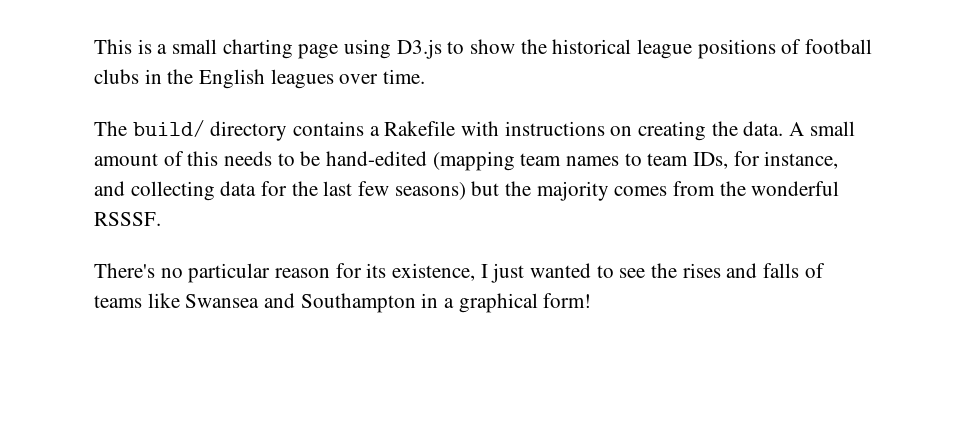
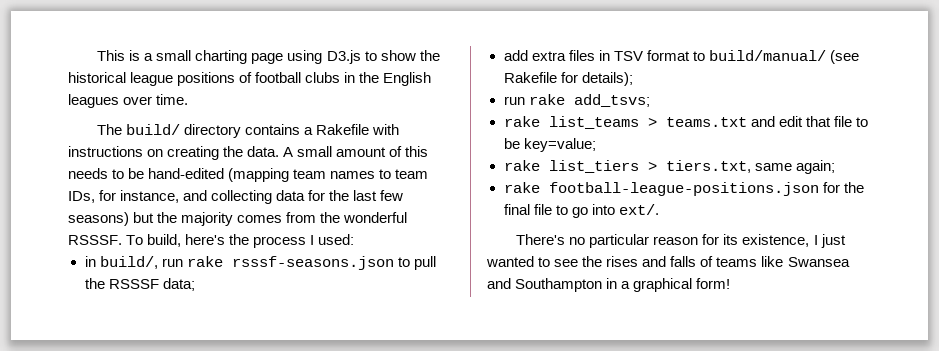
(161, 219) none -> [126,234,355,248] [84,256,436,270] [84,278,195,291] [503,50,859,64] [503,72,633,86] [503,94,650,107] [503,116,868,129] [503,138,596,152] [503,160,835,174] [503,182,864,196] [503,204,659,218] To build, here's the process I used: // in build/, run rake rsssf-seasons.json to pull the RSSSF data; // add extra files in TSV format to build/manual/ (see Rakefile for details); // run rake add_tsvs; // rake list_teams > teams.txt and edit that file to be key=value; // rake list_tiers > tiers.txt, same again; // rake football-league-positions.json for the final file to go into ext/.

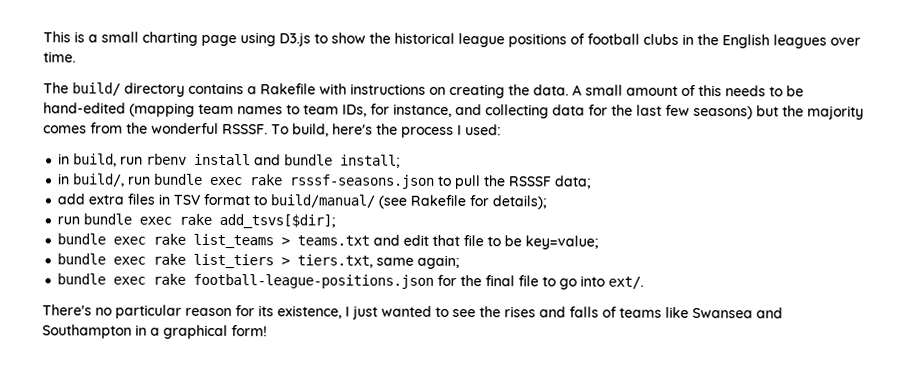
(355, 239) none -> [58,153,402,168] // in build, run rbenv install and bundle install;
(183, 262) none -> [153,173,244,186] bundle exec
[528,94,650,107] rake add_tsvs; // -> [83,213,337,229] [57,233,147,245] bundle exec rake add_tsvs[$dir]; // bundle exec
(596, 145) none -> [57,253,147,265] bundle exec
(835, 167) none -> [57,273,147,285] bundle exec

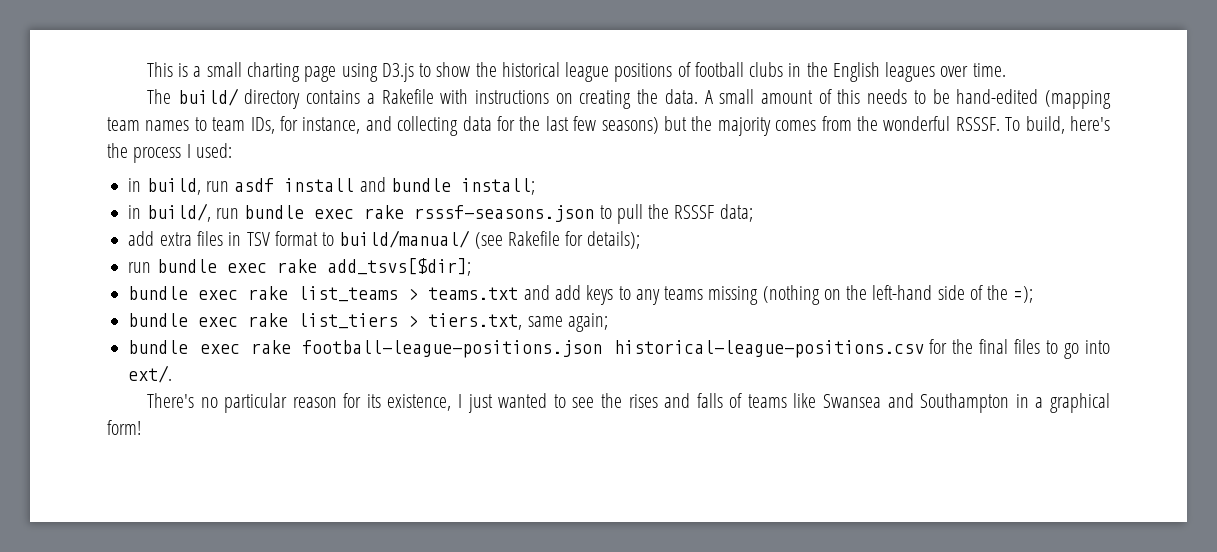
[146,153,188,165] rbenv -> [234,178,275,192] asdf
[403,234,600,250] edit that file to be key=value; -> [554,285,1034,305] add keys to any teams missing (nothing on the left-hand side of the =);
(435, 281) none -> [613,340,924,358] historical-league-positions.csv
[518,275,540,287] file -> [1014,339,1041,354] files

